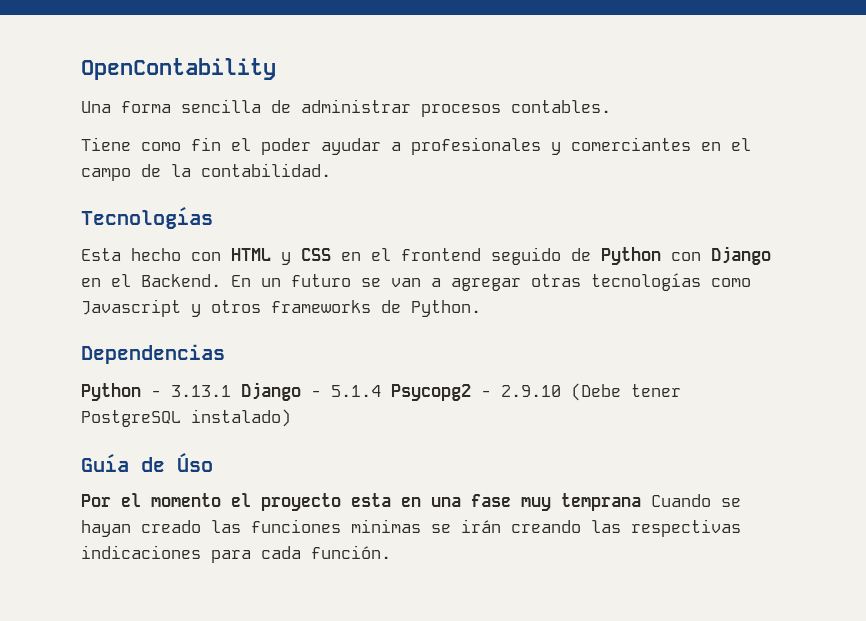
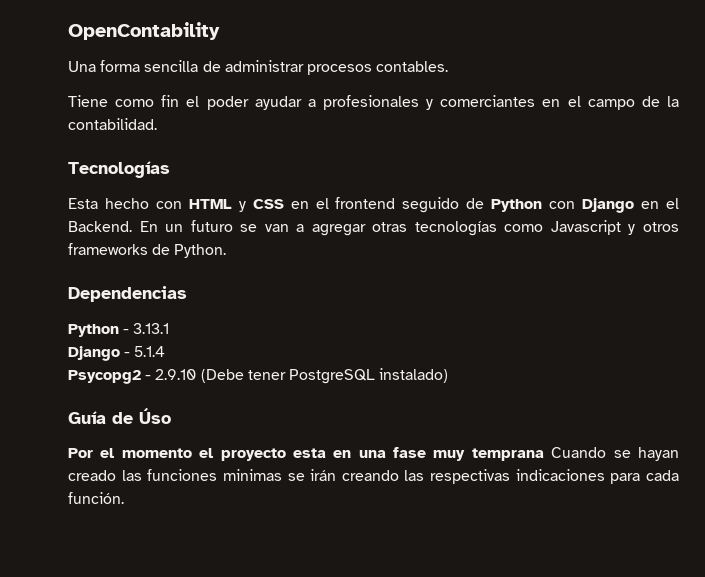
(231, 391) none -> (170, 328) //
(381, 391) none -> (166, 351) //

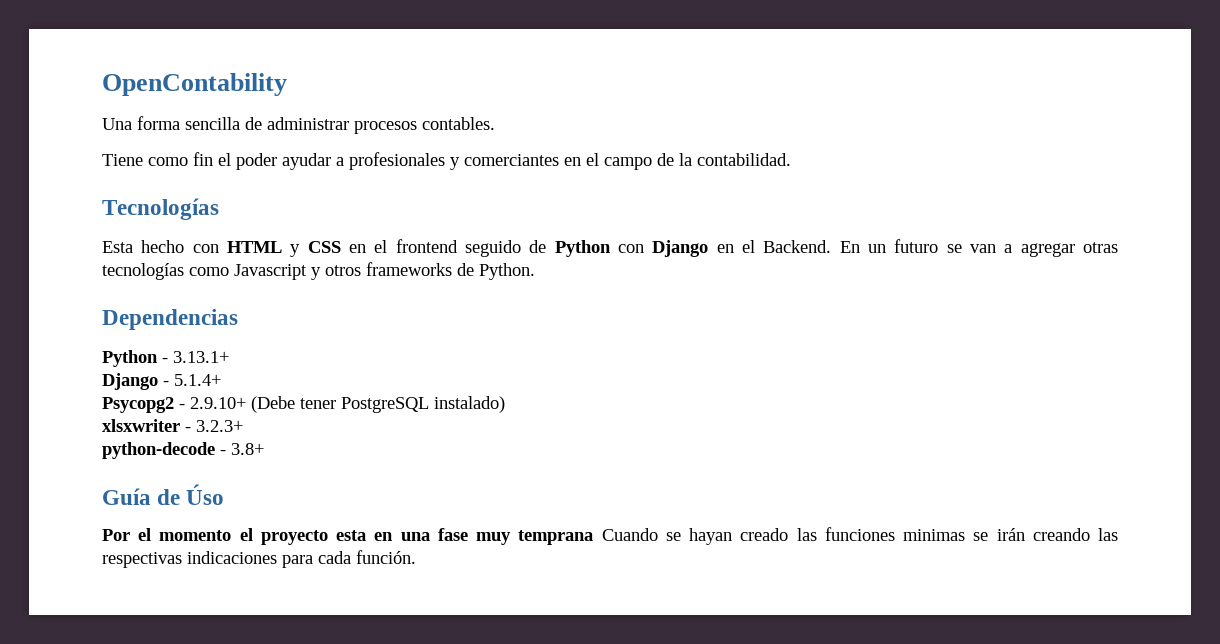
[133,323,170,334] 3.13.1 -> [173,351,229,363] 3.13.1+
[134,346,166,357] 5.1.4 -> [174,374,221,386] 5.1.4+
[155,369,197,380] 2.9.10 -> [190,397,246,409] 2.9.10+
(449, 375) none -> [102,419,243,432] [102,442,264,459] // xlsxwriter - 3.2.3+ // python-decode - 3.8+

